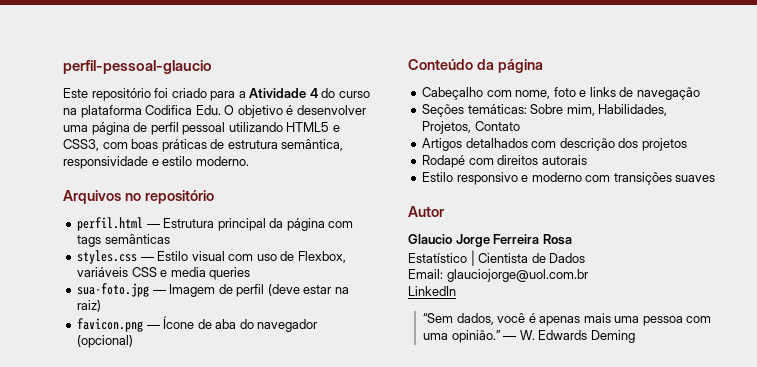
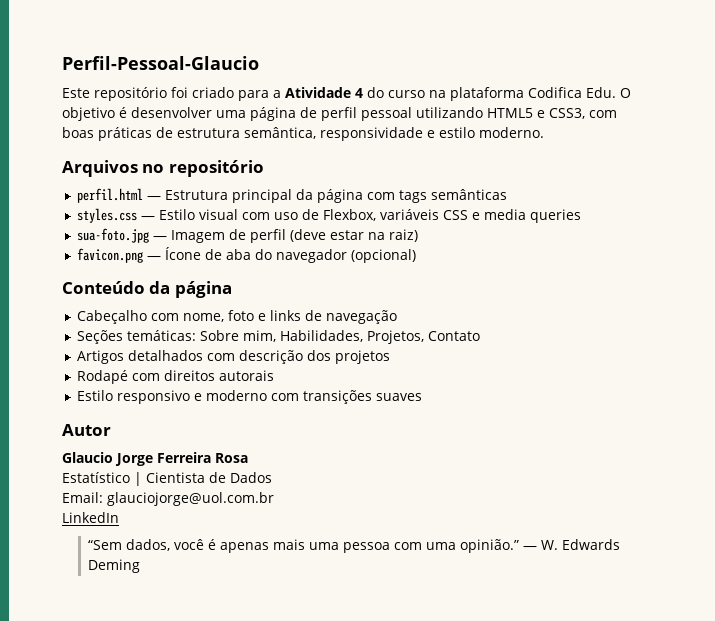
[63,60,212,74] perfil-pessoal-glaucio -> [62,56,259,70] Perfil-Pessoal-Glaucio

